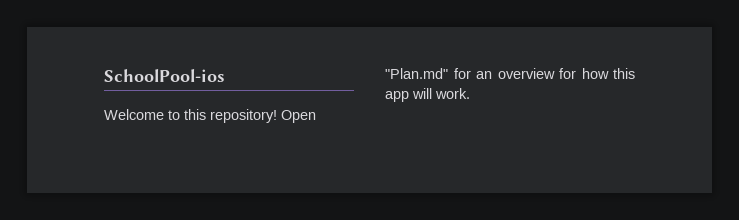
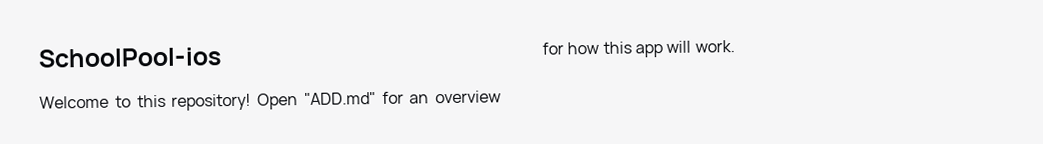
[385,68,448,79] "Plan.md" -> [303,92,376,106] "ADD.md"

